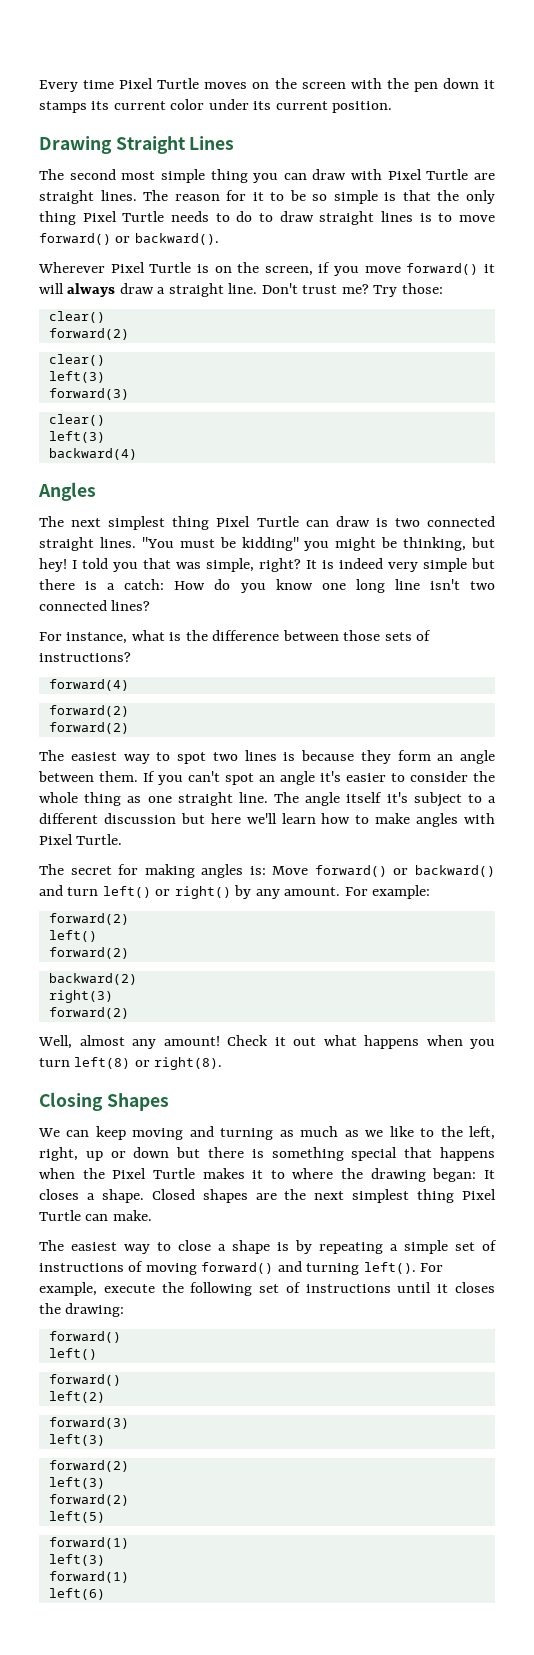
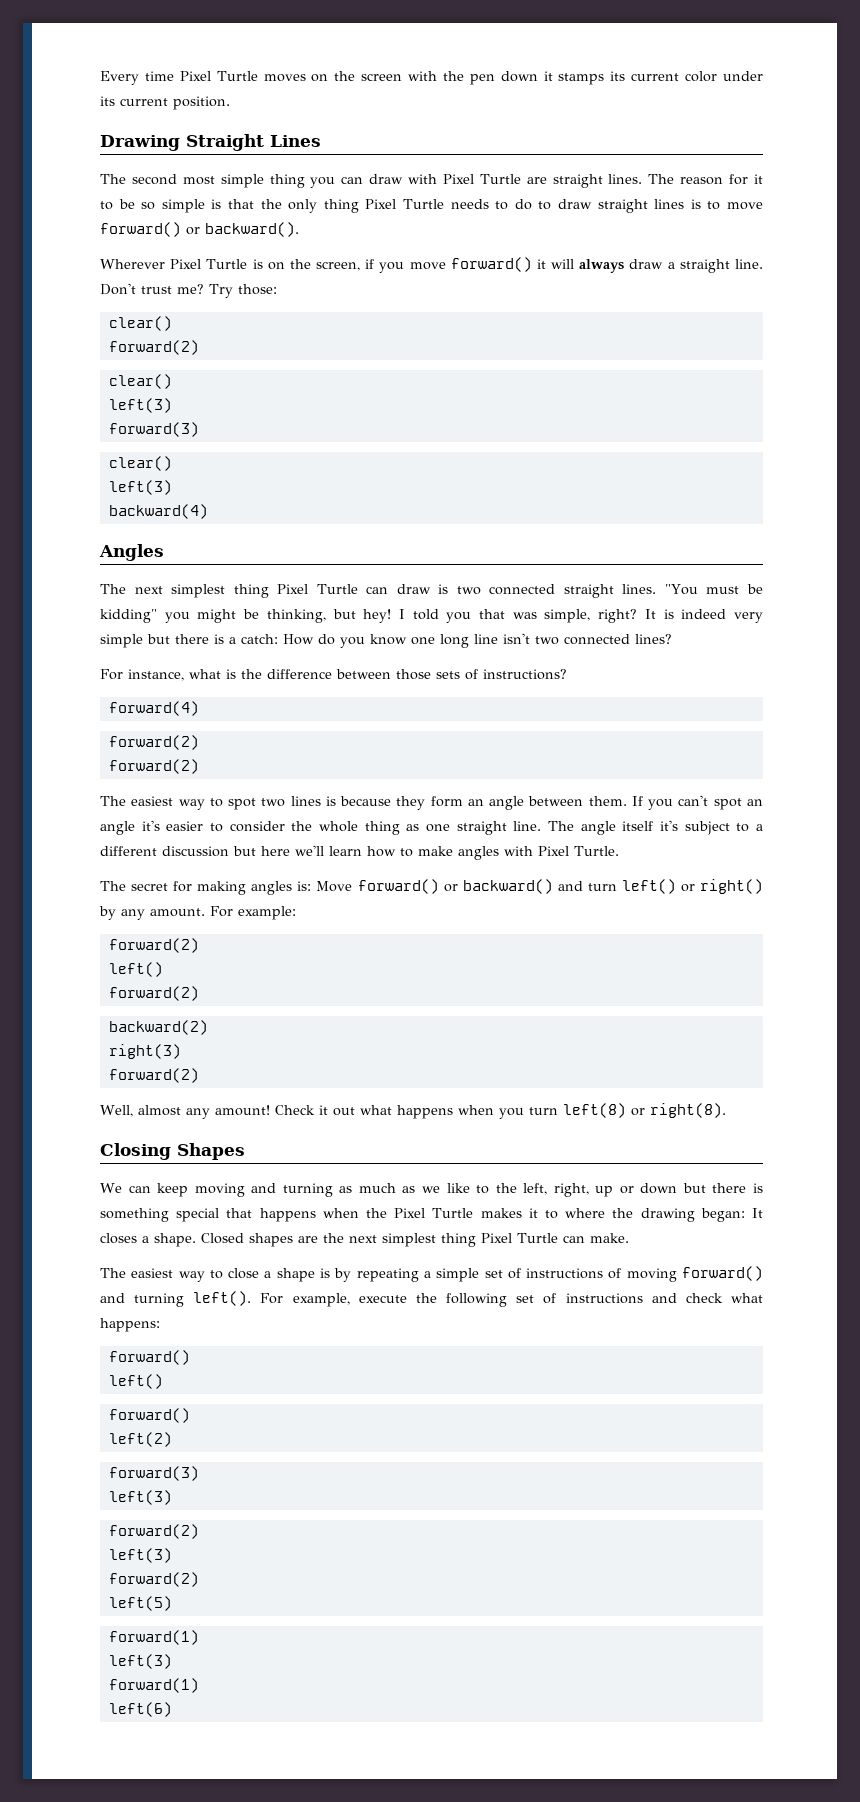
[397,1282,495,1293] [39,1303,125,1317] until it closes the drawing: -> [651,1293,763,1303] [100,1318,160,1332] and check what happens:

